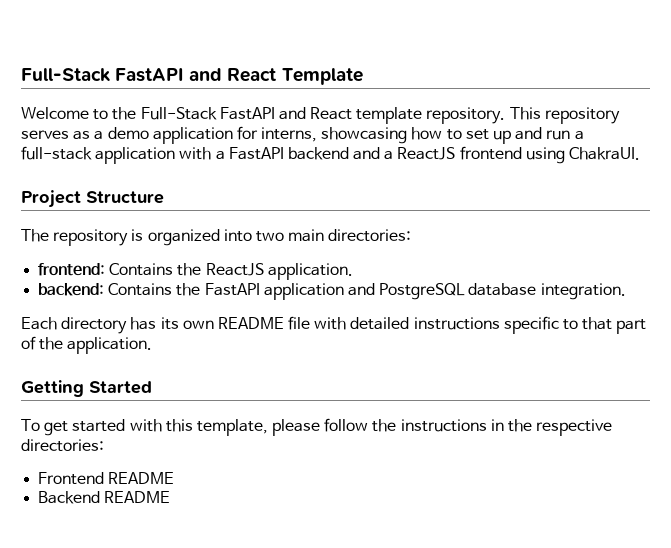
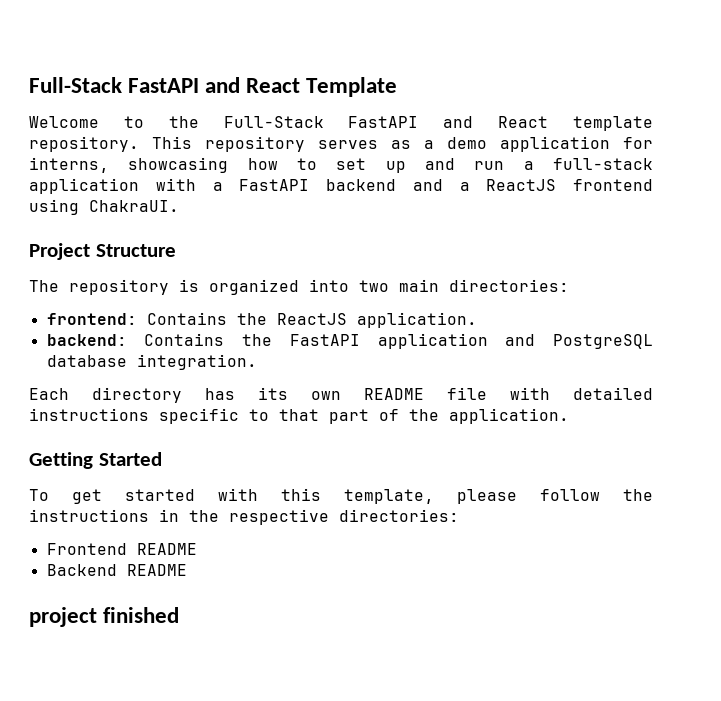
(171, 497) none -> [29,607,180,627] // project finished

